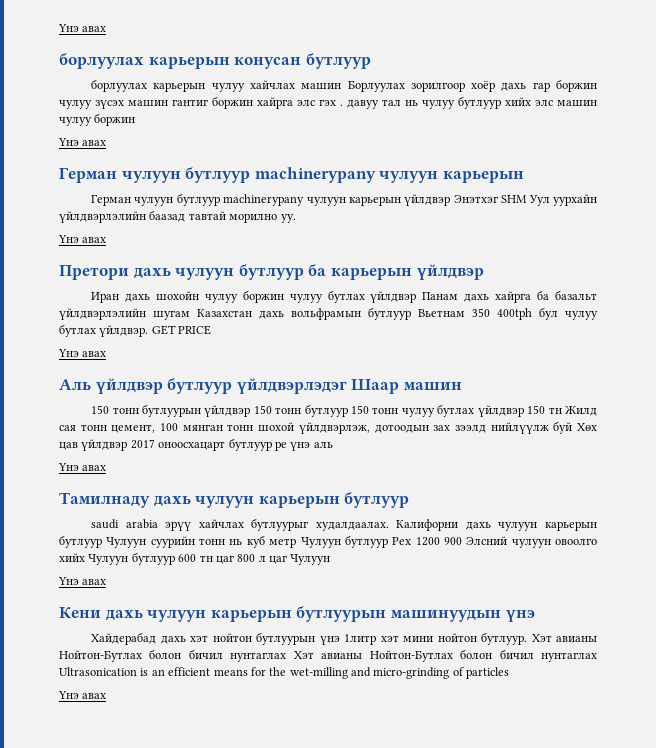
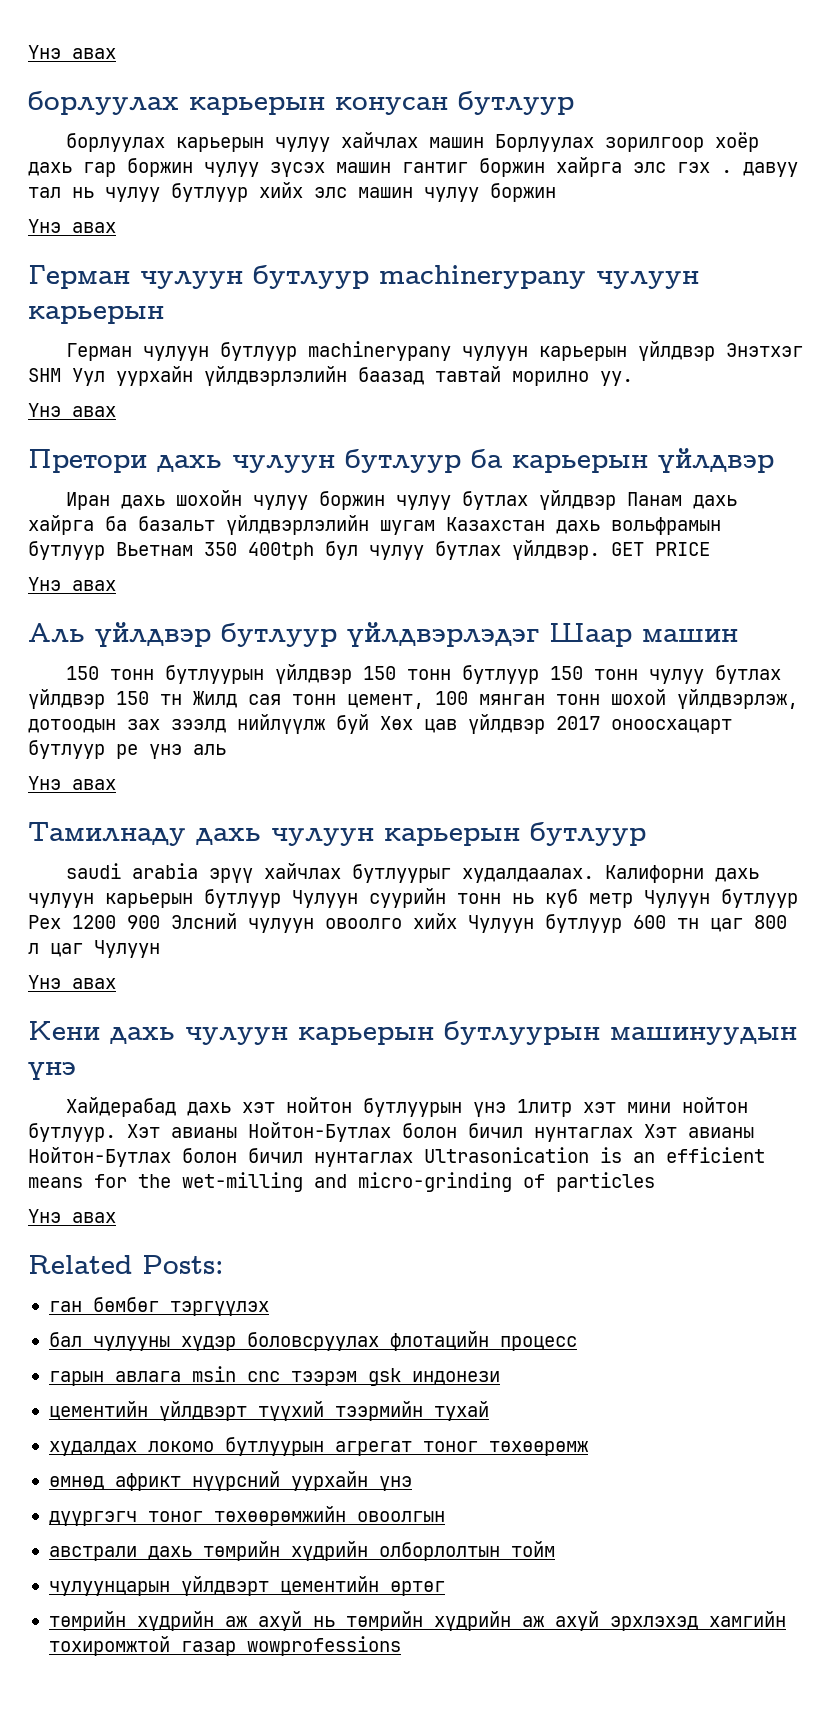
(107, 696) none -> [28,1255,224,1274] [48,1297,269,1316] [48,1331,577,1351] [48,1366,500,1386] [48,1401,489,1421] [48,1437,589,1456] [48,1471,412,1491] [48,1506,445,1526] [48,1541,555,1561] [48,1576,445,1596] [48,1611,786,1631] [48,1636,401,1656] // Related Posts: // ган бөмбөг тэргүүлэх // бал чулууны хүдэр боловсруулах флотацийн процесс // гарын авлага msin cnc тээрэм gsk индонези // цементийн үйлдвэрт түүхий тээрмийн тухай // худалдах локомо бутлуурын агрегат тоног төхөөрөмж // өмнөд африкт нүүрсний уурхайн үнэ // дүүргэгч тоног төхөөрөмжийн овоолгын // австрали дахь төмрийн хүдрийн олборлолтын тойм // чулуунцарын үйлдвэрт цементийн өртөг // төмрийн хүдрийн аж ахуй нь төмрийн хүдрийн аж ахуй эрхлэхэд хамгийн тохиромжтой газар wowprofessions

